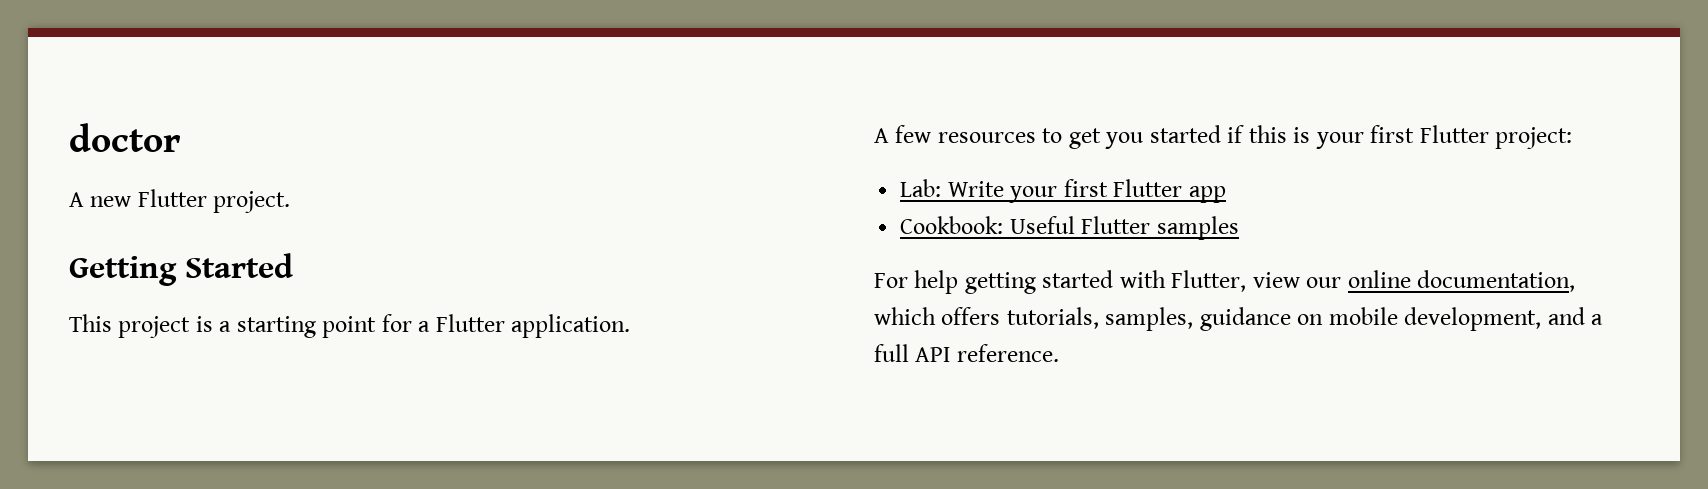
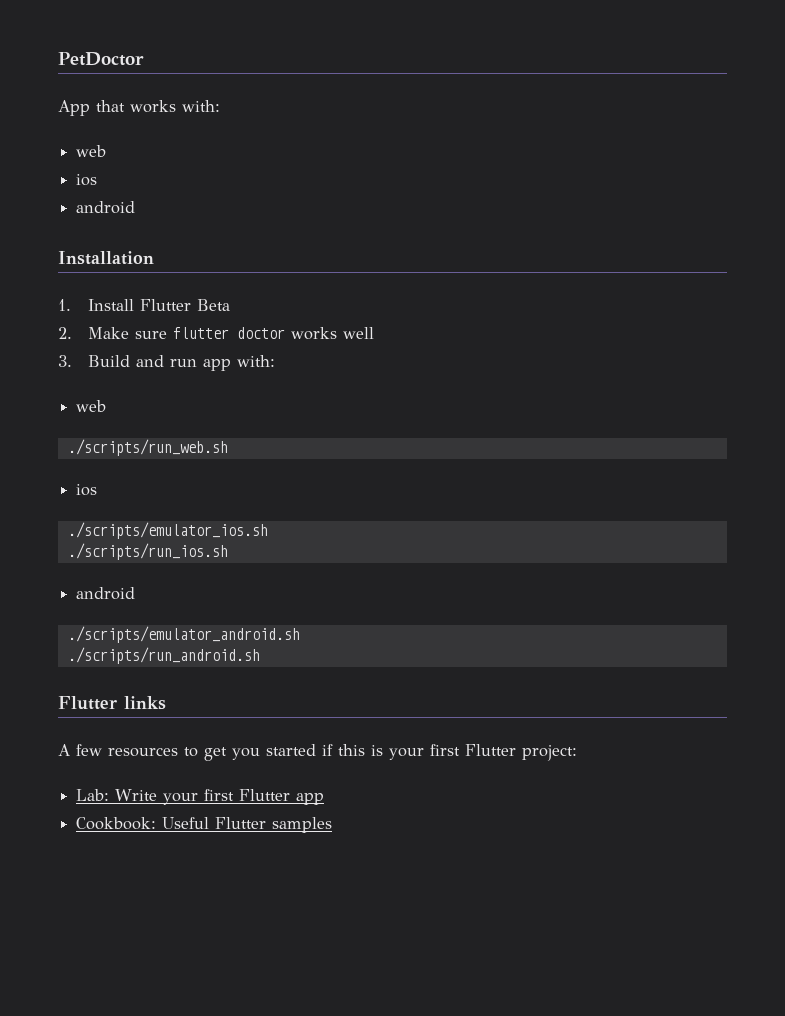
[69,123,180,152] [69,189,291,213] [69,253,293,286] [69,314,631,338] doctor // A new Flutter project. // Getting Started // This project is a starting point for a Flutter application. -> [58,52,144,66] [58,100,220,116] [76,145,107,157] [76,174,98,186] [76,201,136,214] [58,251,154,265] [58,299,230,311] [58,327,374,340] [58,355,275,371] [76,400,107,412] [67,439,228,456] [76,484,98,496] [67,522,268,539] [67,543,228,560] [76,587,136,600] [67,626,300,643] [67,647,260,664] [58,696,166,710] PetDoctor // App that works with: // web // ios // android // Installation // 1. Install Flutter Beta // 2. Make sure flutter doctor works well // 3. Build and run app with: // web // ./scripts/run_web.sh // ios // ./scripts/emulator_ios.sh // ./scripts/run_ios.sh // android // ./scripts/emulator_android.sh // ./scripts/run_android.sh // Flutter links
[874,270,1576,294] [874,307,1604,331] [874,344,1059,362] // For help getting started with Flutter, view our online documentation, which offers tutorials, samples, guidance on mobile development, and a full API reference. -> (333, 825) none

